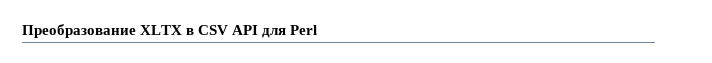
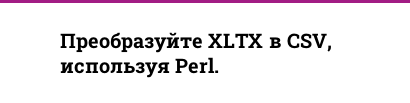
[22,24,136,38] Преобразование -> [60,32,203,53] Преобразуйте
[198,25,318,38] CSV API для Perl -> [287,33,333,52] [60,57,220,78] CSV, используя Perl.

